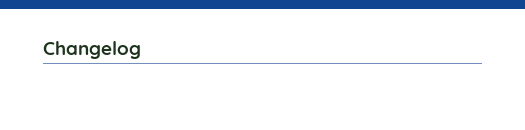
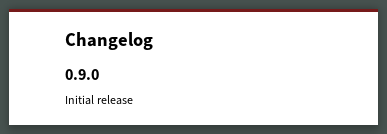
(141, 50) none -> [65,69,99,80] [65,95,134,105] // 0.9.0 // Initial release

